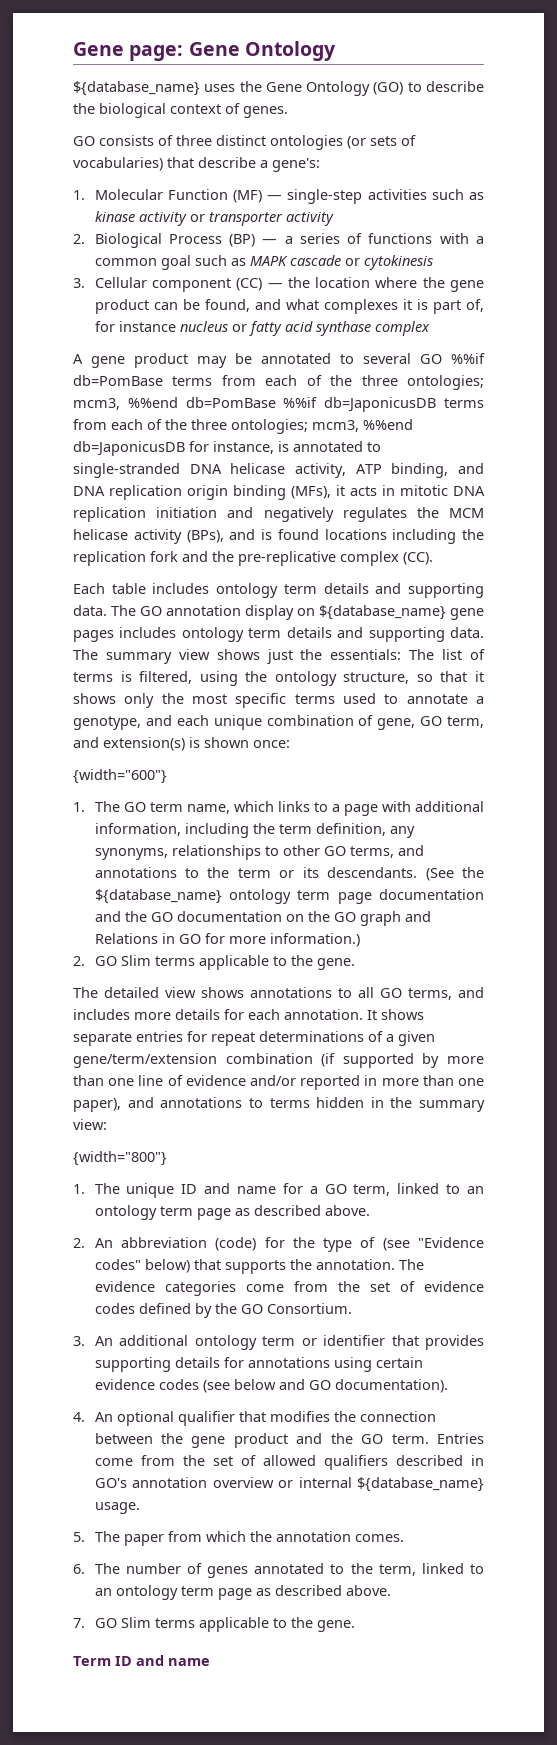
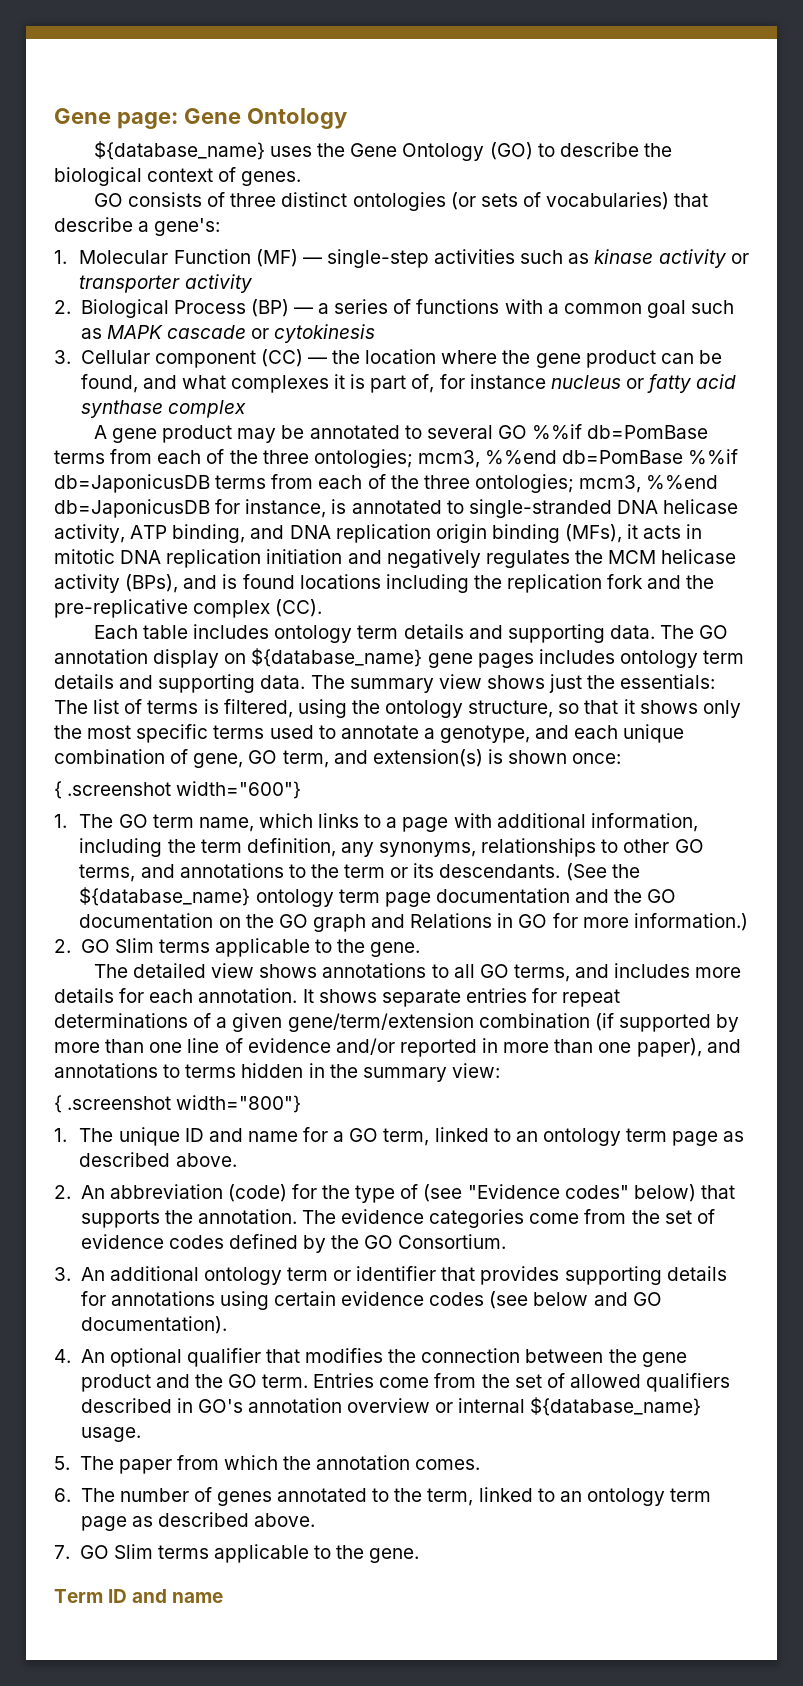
[73,769,167,784] {width="600"} -> [54,781,302,799] { .screenshot width="600"}
[73,1151,167,1166] {width="800"} -> [54,1095,302,1113] { .screenshot width="800"}

